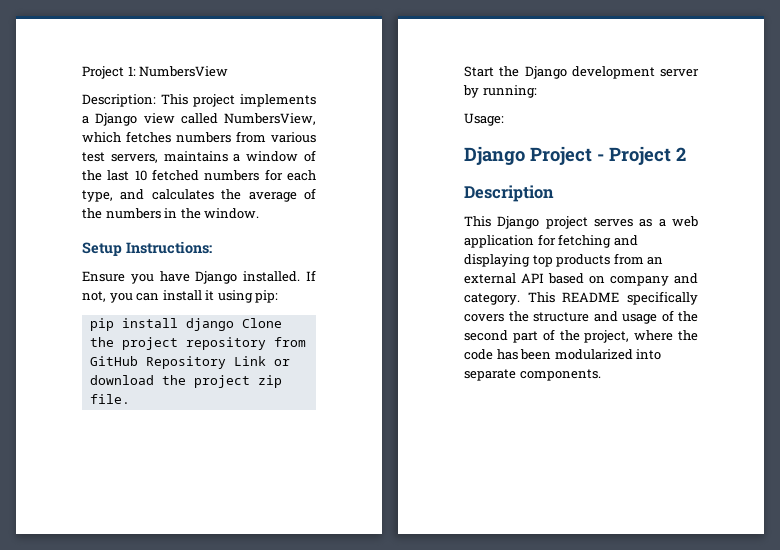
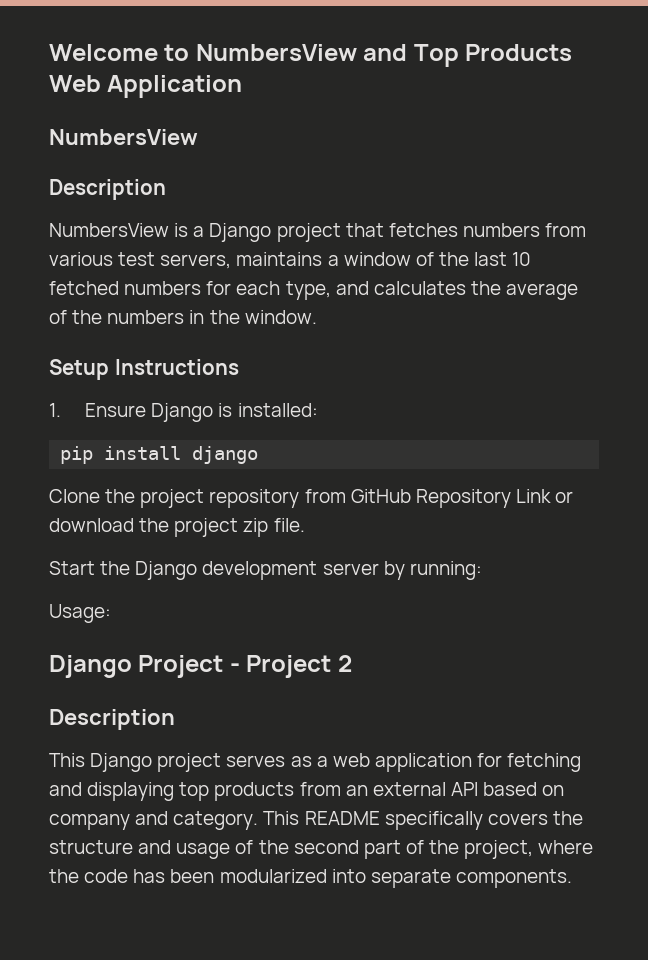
[82,66,229,79] [82,94,316,107] [82,113,316,126] [82,132,121,143] Project 1: NumbersView // Description: This project implements a Django view called NumbersView, which -> [49,44,573,67] [49,75,243,98] [49,129,198,145] [49,179,166,200] [49,223,384,242] Welcome to NumbersView and Top Products Web Application // NumbersView // Description // NumbersView is a Django project that
[126,241,212,254] [82,270,317,284] [82,290,279,303] Instructions: // Ensure you have Django installed. If not, you can install it using pip: -> [114,359,239,375] [49,403,318,422] Instructions // 1. Ensure Django is installed:
(234, 324) none -> (259, 455) //

